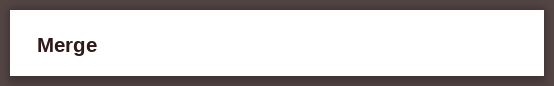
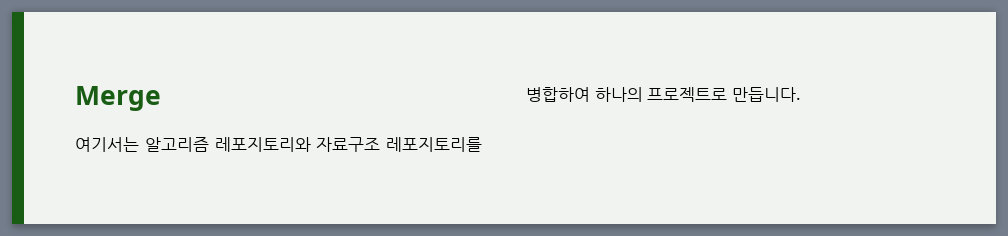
(97, 47) none -> [75,137,482,152] [526,87,801,102] // 여기서는 알고리즘 레포지토리와 자료구조 레포지토리를 병합하여 하나의 프로젝트로 만듭니다.

